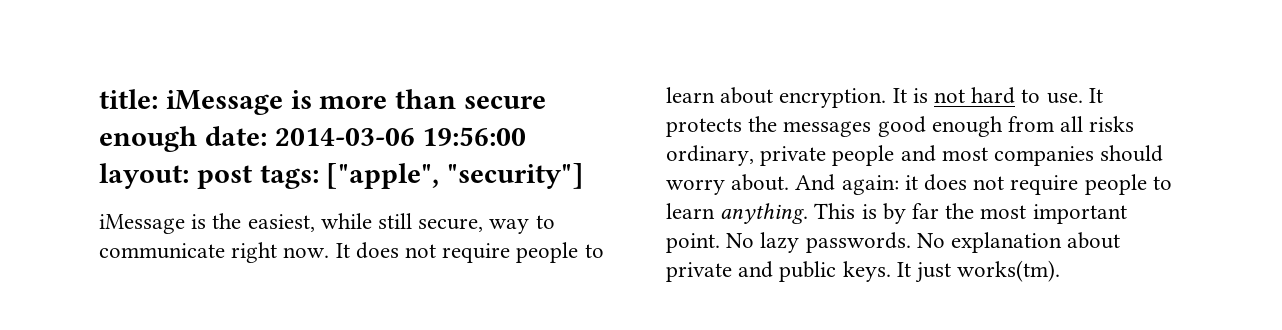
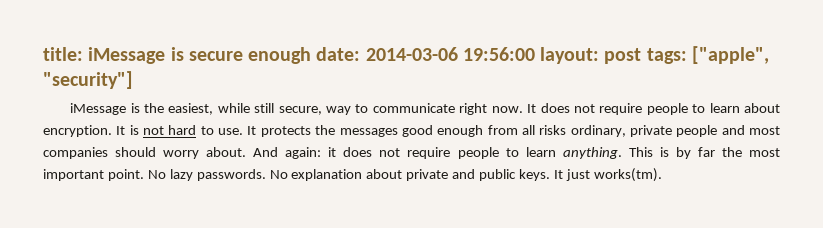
[319,89,457,109] more than -> (184, 54) none

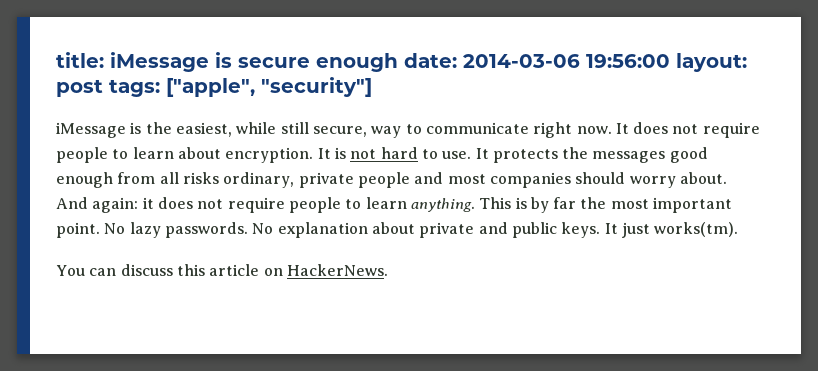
(662, 175) none -> [56,264,388,276] // You can discuss this article on HackerNews.

